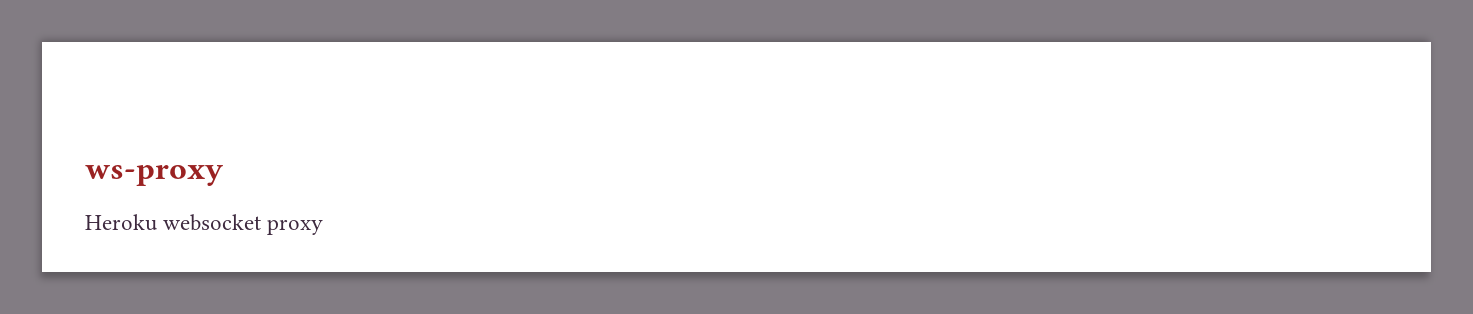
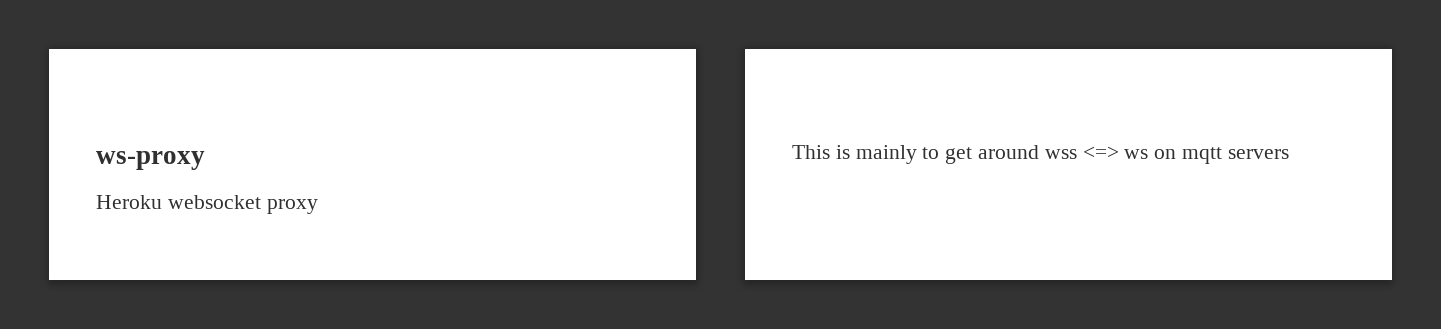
(324, 227) none -> [792,145,1289,164] // This is mainly to get around wss <=> ws on mqtt servers

